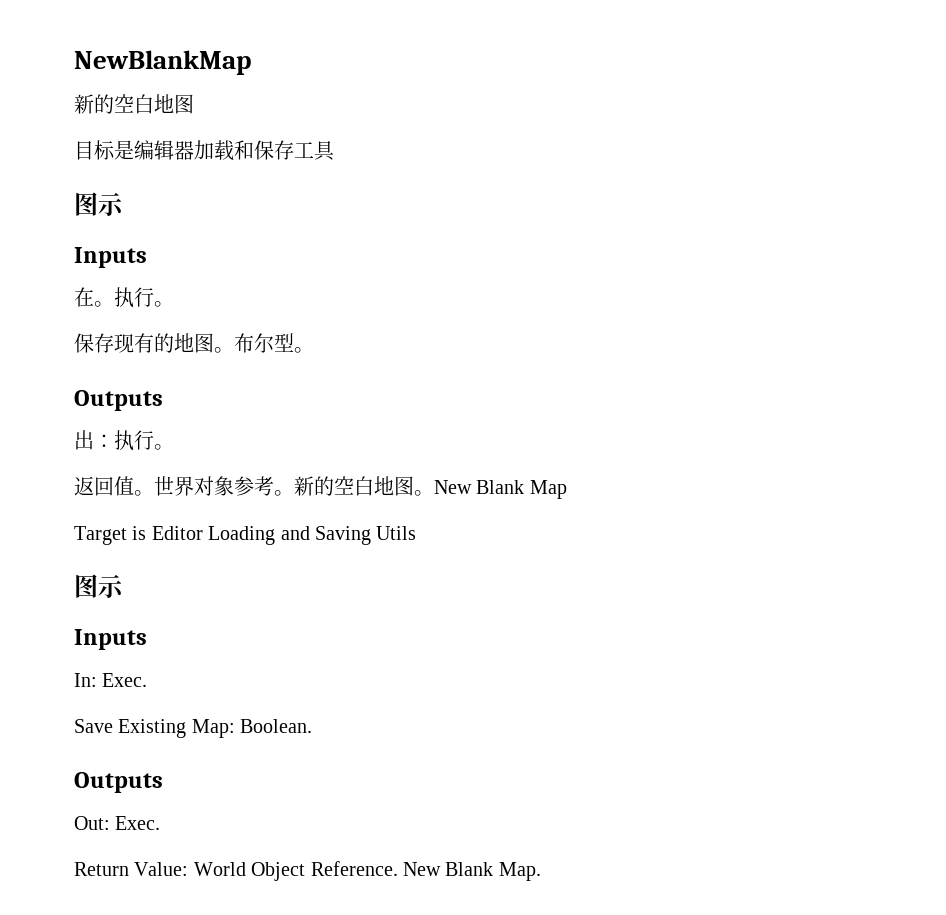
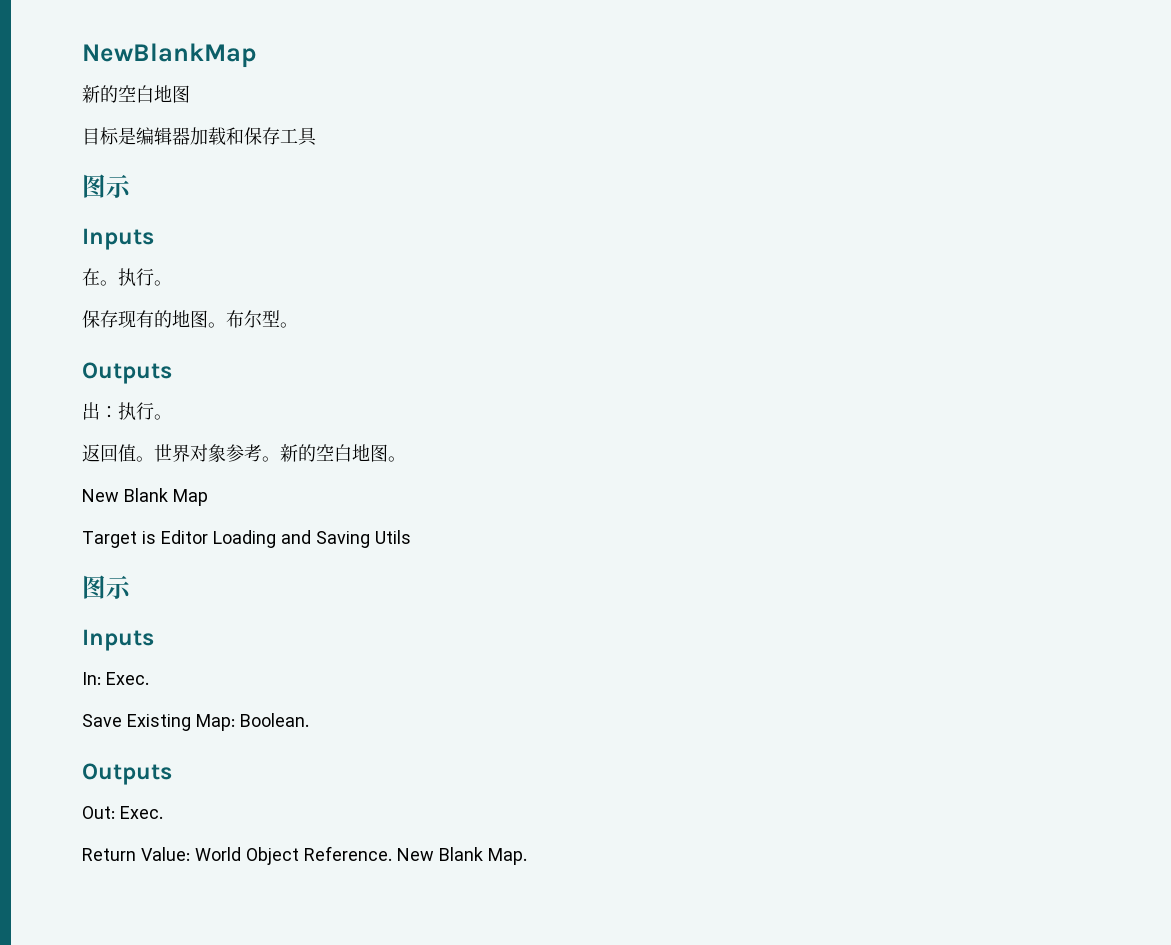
(434, 493) none -> (406, 459) //

